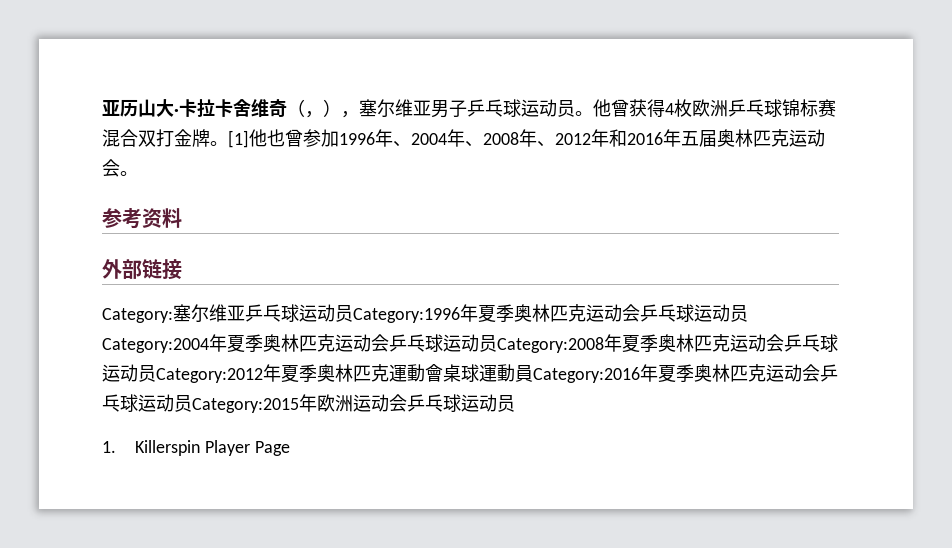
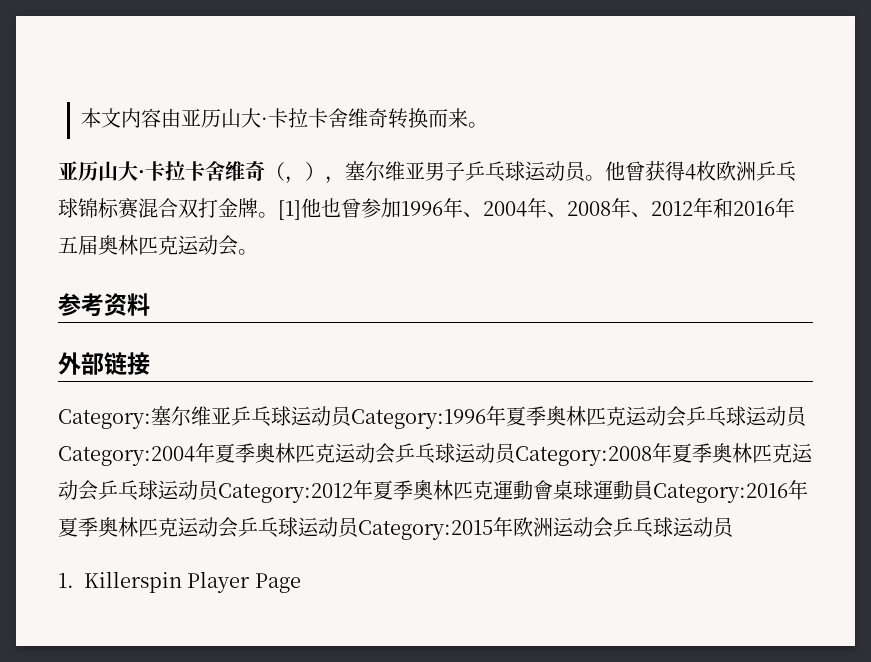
(102, 108) none -> [81,108,489,129] 本文内容由亚历山大·卡拉卡舍维奇转换而来。 //

